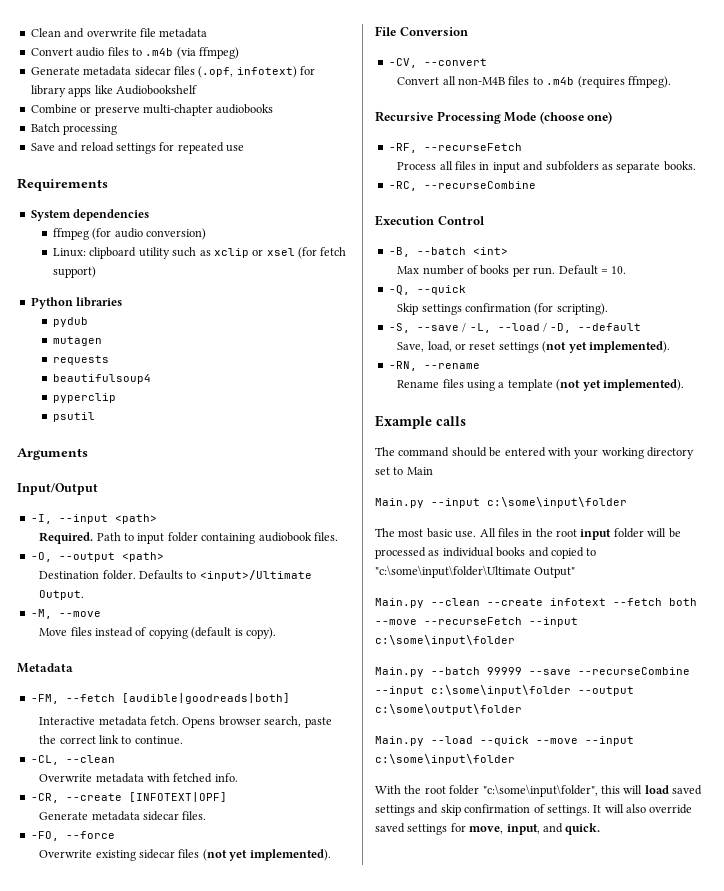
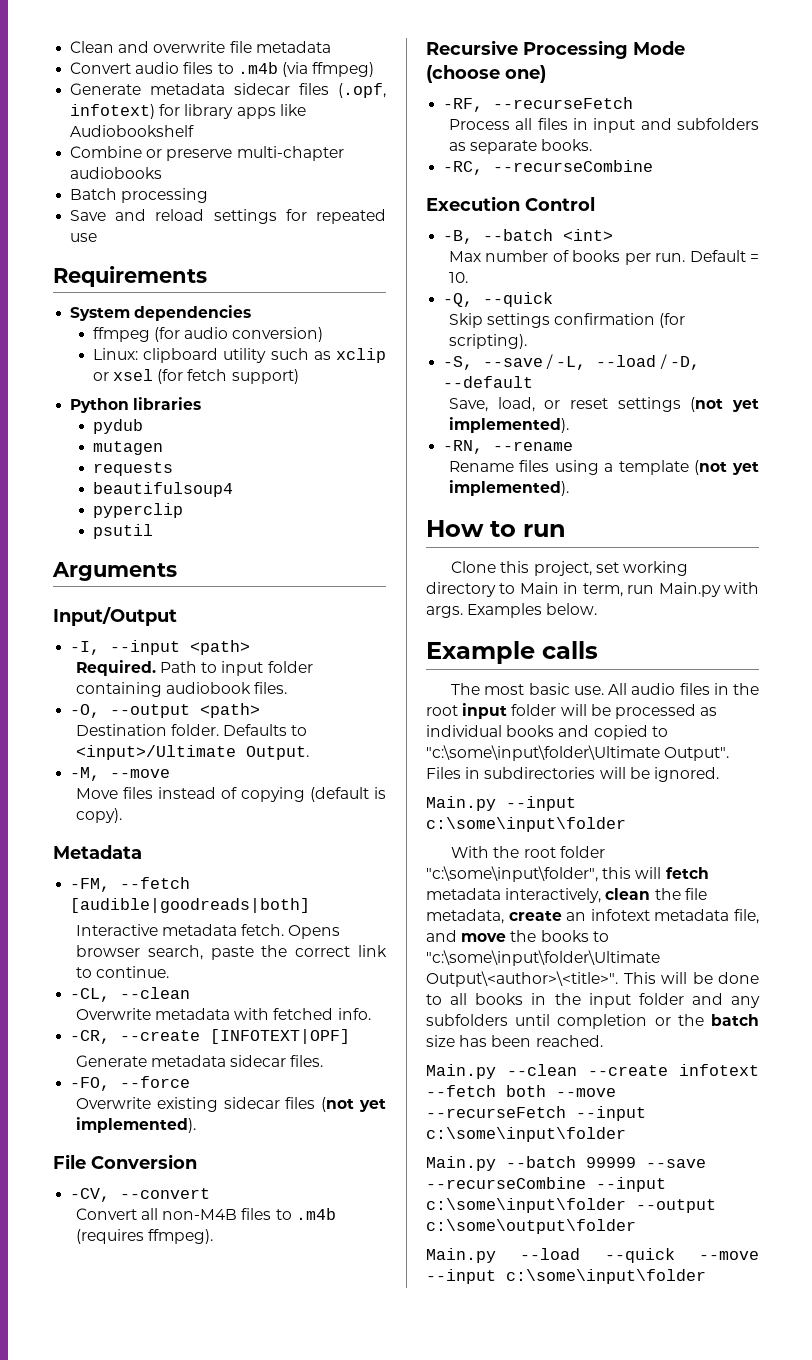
[375,415,466,429] [375,447,694,459] [375,467,433,475] [375,497,627,508] Example calls // The command should be entered with your working directory set to Main // Main.py --input c:\some\input\folder -> [426,520,566,537] [451,561,688,576] [426,582,759,597] [426,603,598,618] [426,641,598,664] How to run // Clone this project, set working directory to Main in term, run Main.py with args. Examples below. // Example calls
(496, 532) none -> [631,683,676,695] audio
[534,567,576,578] Output" -> [664,747,730,761] [426,767,719,782] [426,796,576,811] [426,817,626,832] [451,846,605,858] [426,866,709,882] [426,888,707,903] [426,909,759,924] [426,930,609,942] [426,950,660,966] [426,971,759,987] [426,993,760,1008] [426,1014,759,1029] [426,1035,603,1047] Output". Files in subdirectories will be ignored. // Main.py --input c:\some\input\folder // With the root folder "c:\some\input\folder", this will fetch metadata interactively, clean the file metadata, create an infotext metadata file, and move the books to "c:\some\input\folder\Ultimate Output\<author>\<title>". This will be done to all books in the input folder and any subfolders until completion or the batch size has been reached.
[375,784,702,797] [375,804,693,816] [375,823,601,835] // With the root folder "c:\some\input\folder", this will load saved settings and skip confirmation of settings. It will also override saved settings for move, input, and quick. -> (706, 1276) none

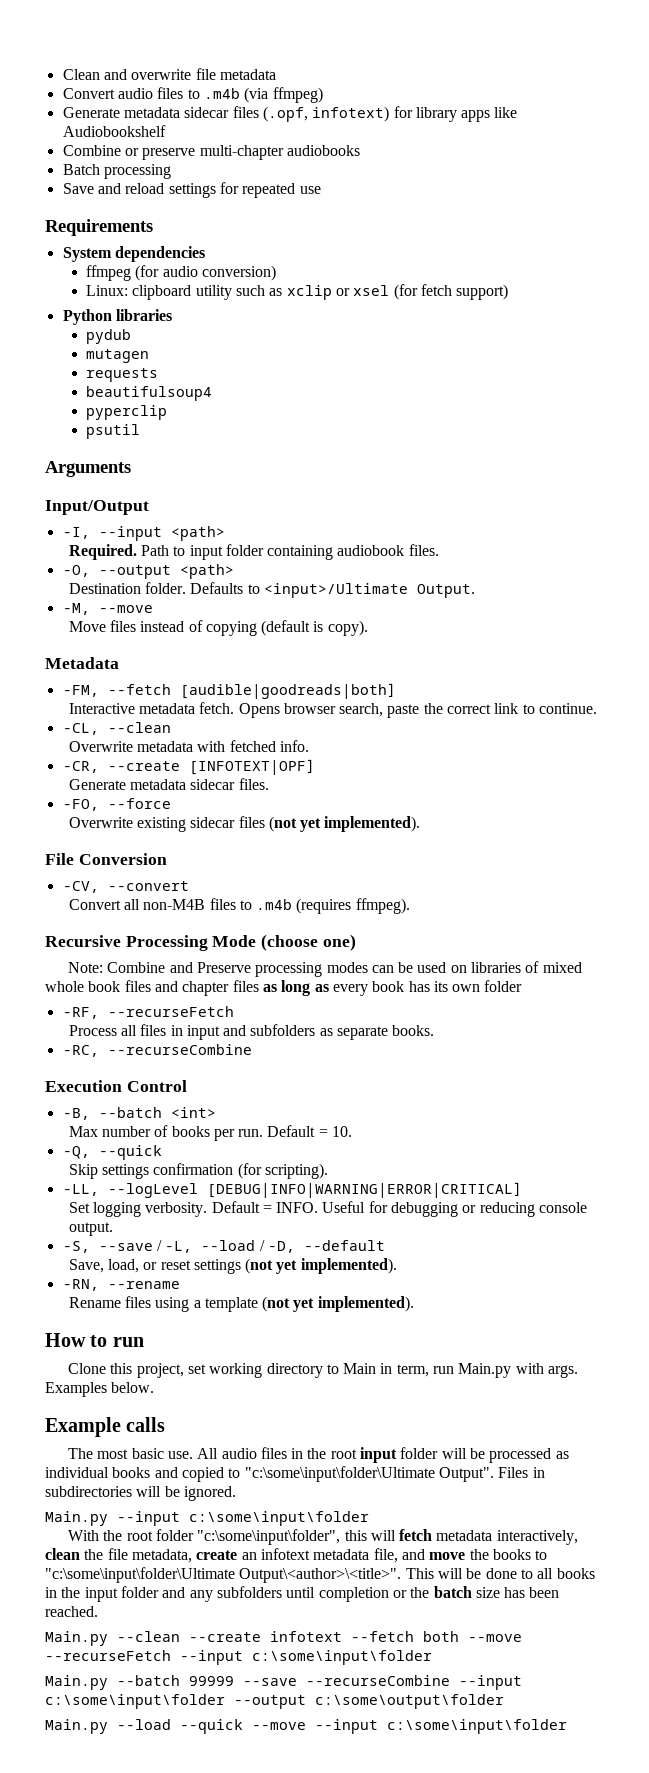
(546, 74) none -> [67,961,582,977] [45,980,523,996] // Note: Combine and Preserve processing modes can be used on libraries of mixed whole book files and chapter files as long as every book has its own folder
(527, 341) none -> [62,1182,522,1198] [68,1201,588,1217] [68,1222,113,1236] // -LL, --logLevel [DEBUG|INFO|WARNING|ERROR|CRITICAL] // Set logging verbosity. Default = INFO. Useful for debugging or reducing console output.

